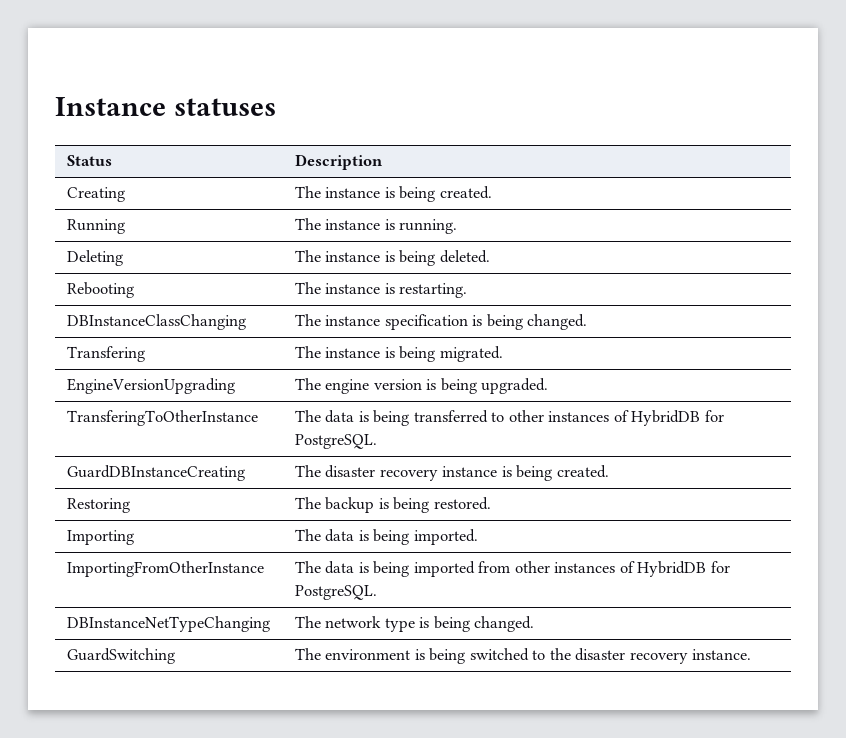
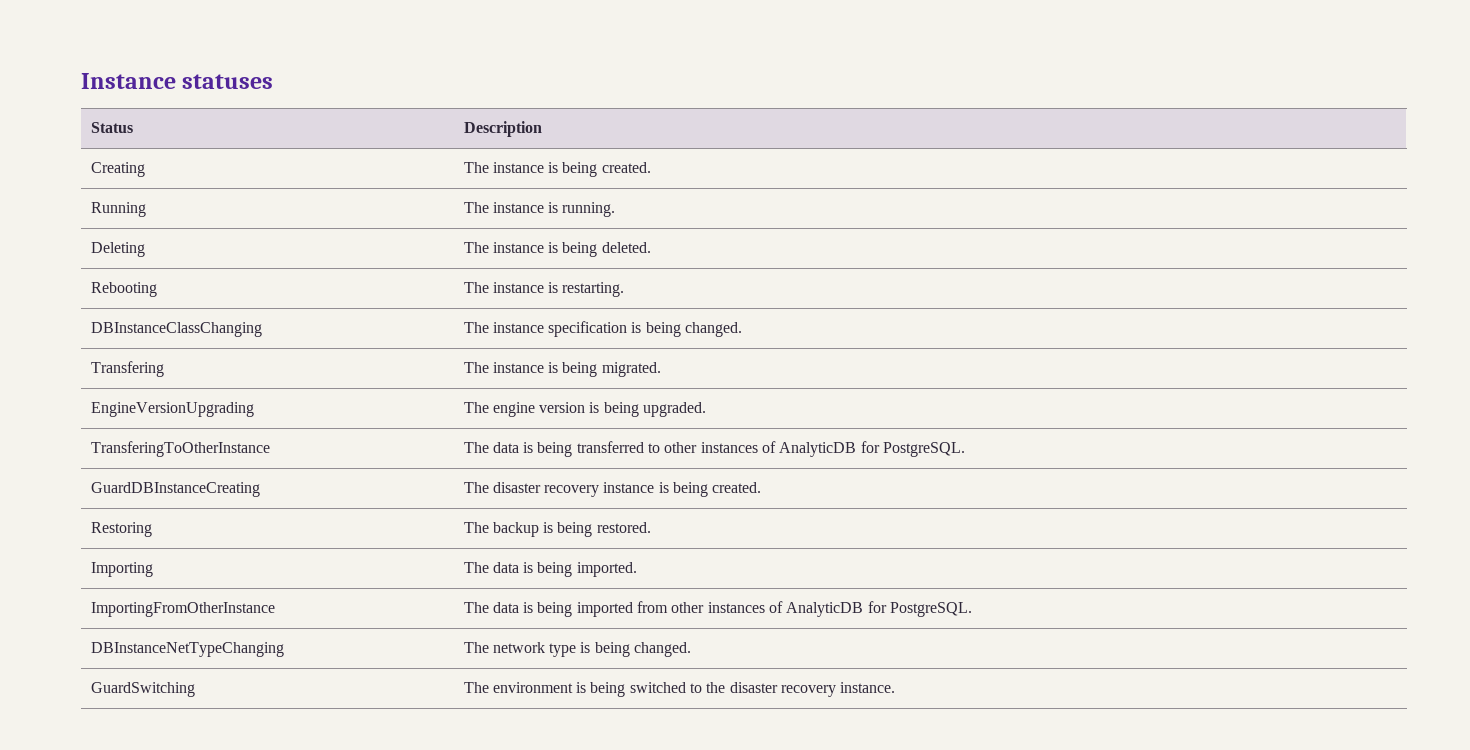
[631,410,701,426] HybridDB -> [779,442,857,457] AnalyticDB
[637,561,707,577] HybridDB -> [786,602,864,617] AnalyticDB

